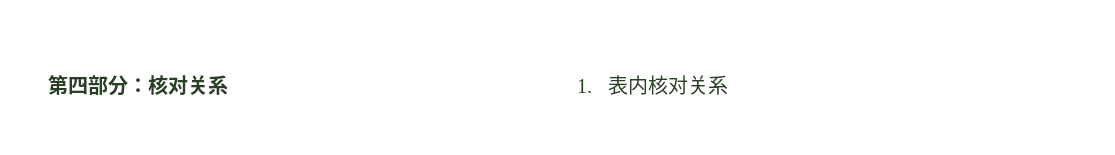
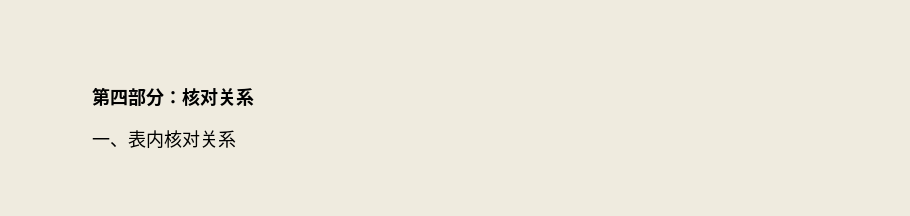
[577,79,592,93] 1. -> [92,138,128,148] 一、

